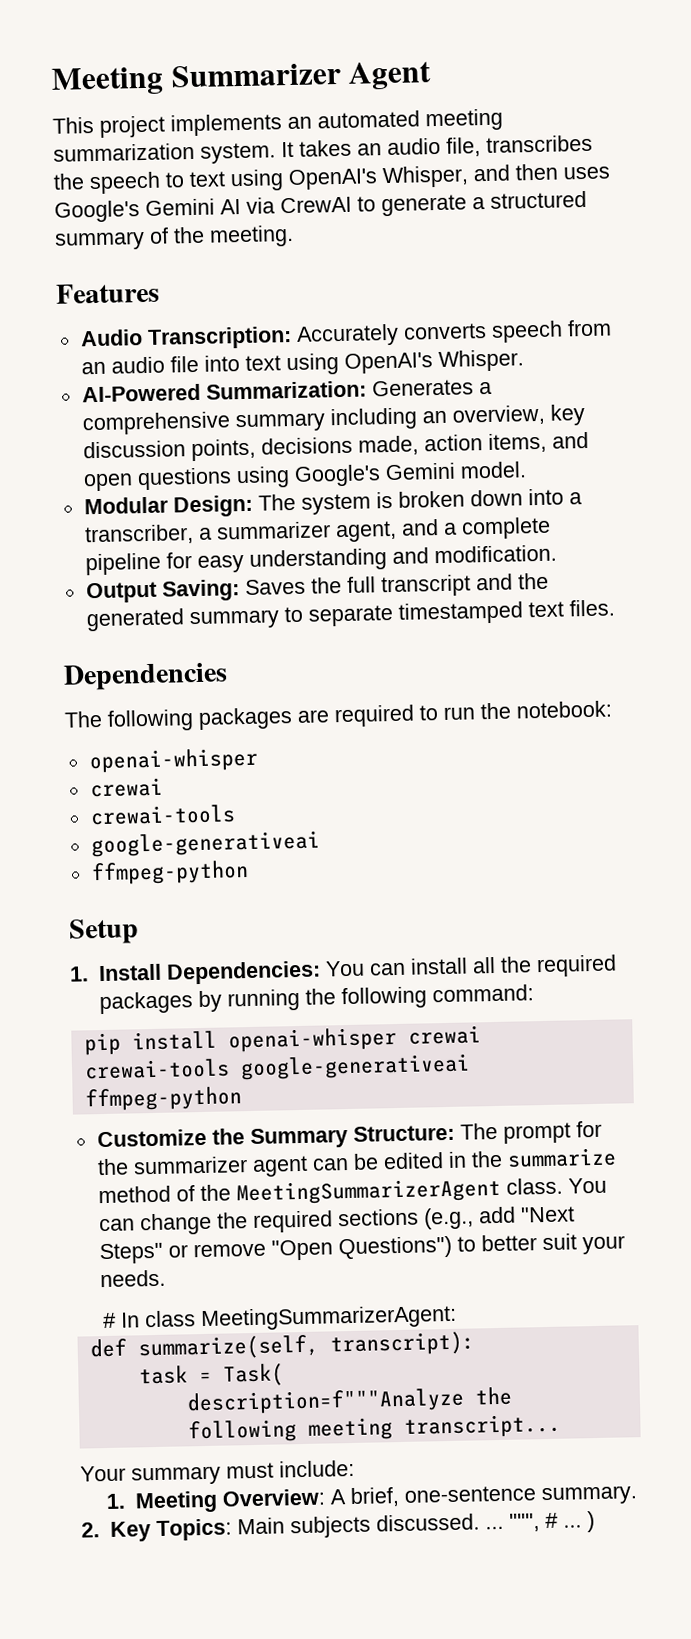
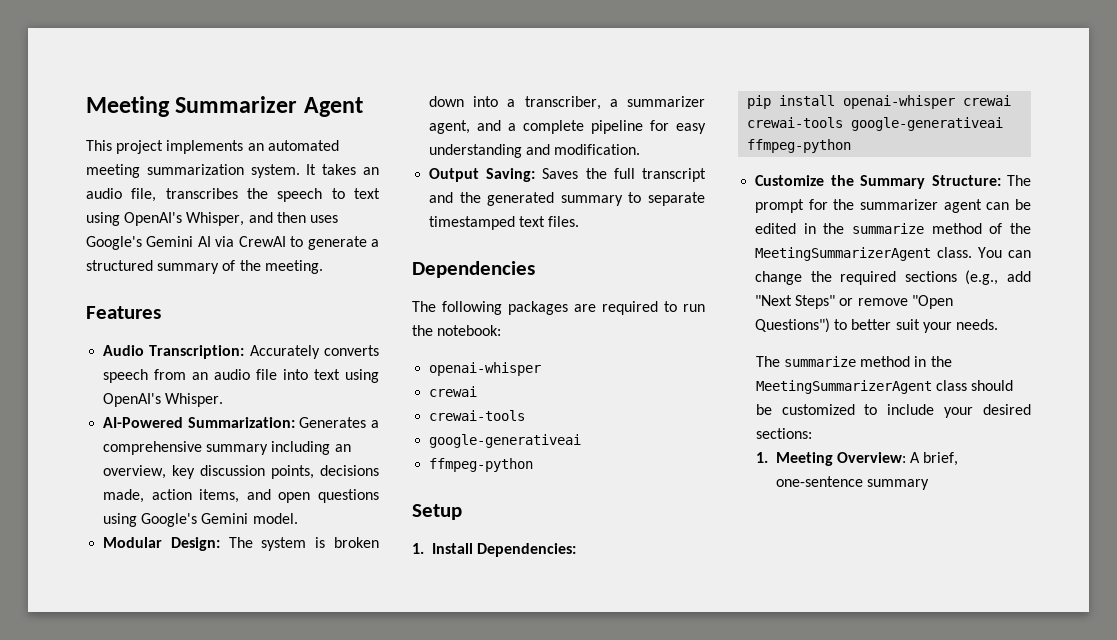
[324,954,617,978] [98,984,534,1015] You can install all the required packages by running the following command: -> (576, 550) none
[102,1304,457,1332] [89,1331,475,1361] [138,1363,284,1387] [186,1386,512,1416] [187,1413,561,1444] [80,1459,355,1486] # In class MeetingSummarizerAgent: // def summarize(self, transcript): // task = Task( // description=f"""Analyze the following meeting transcript... // Your summary must include: -> [755,356,952,367] [755,380,1014,394] [755,404,1031,418] [755,428,812,439] The summarize method in the MeetingSummarizerAgent class should be customized to include your desired sections:
[540,1485,638,1506] [81,1511,595,1542] summary. // 2. Key Topics: Main subjects discussed. ... """, # ... ) -> [866,479,929,490] summary

